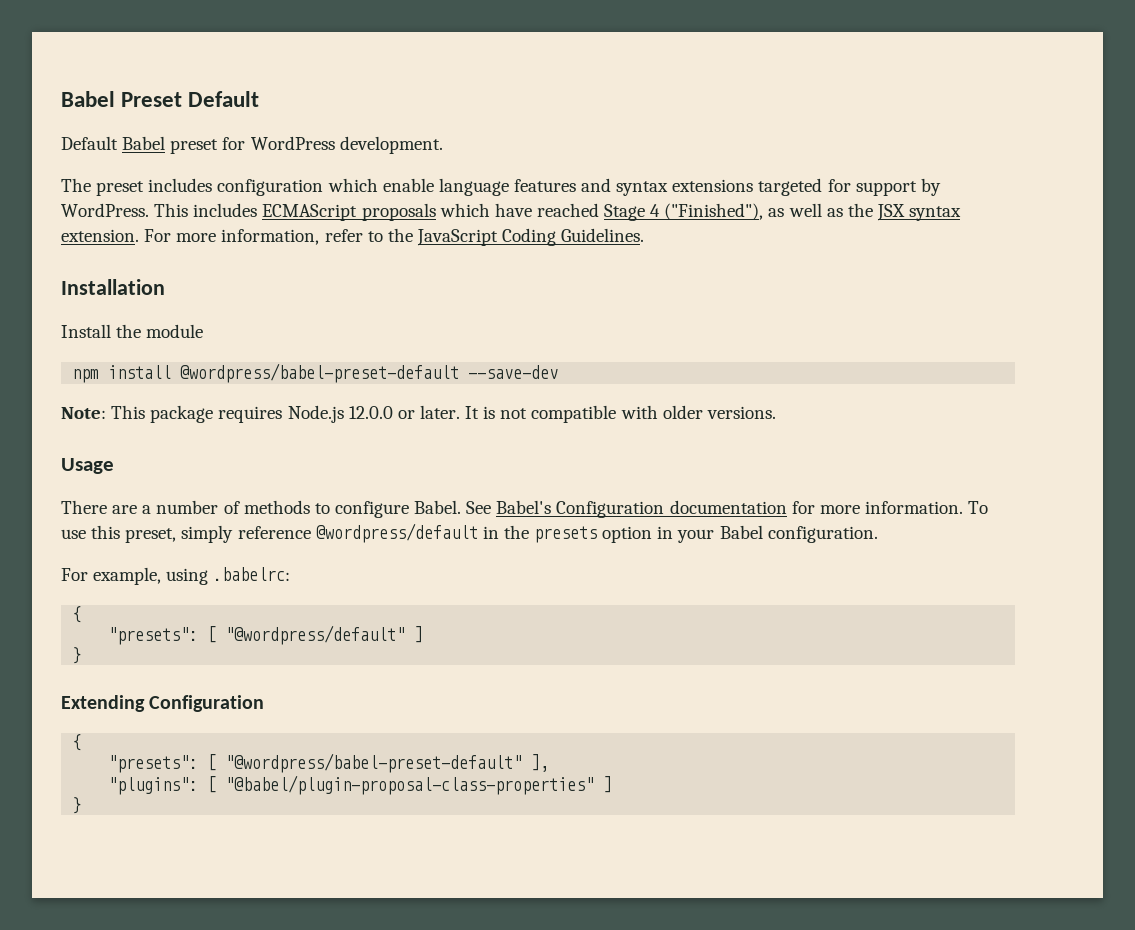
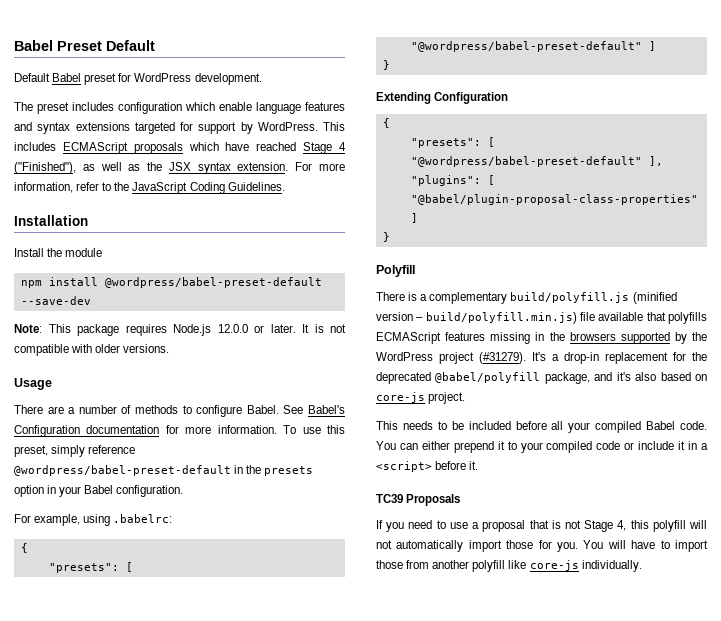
[315,523,478,543] @wordpress/default -> [14,465,231,476] @wordpress/babel-preset-default
[225,625,406,645] "@wordpress/default" -> [410,41,642,52] "@wordpress/babel-preset-default"
(82, 805) none -> [376,265,415,277] [376,292,677,304] [376,312,707,324] [376,332,707,344] [376,352,707,364] [376,372,707,384] [376,392,466,404] [376,421,707,433] [376,441,708,453] [376,461,479,472] [376,494,461,506] [376,520,707,532] [376,540,708,552] [376,560,642,572] // Polyfill // There is a complementary build/polyfill.js (minified version – build/polyfill.min.js) file available that polyfills ECMAScript features missing in the browsers supported by the WordPress project (#31279). It's a drop-in replacement for the deprecated @babel/polyfill package, and it's also based on core-js project. // This needs to be included before all your compiled Babel code. You can either prepend it to your compiled code or include it in a <script> before it. // TC39 Proposals // If you need to use a proposal that is not Stage 4, this polyfill will not automatically import those for you. You will have to import those from another polyfill like core-js individually.

